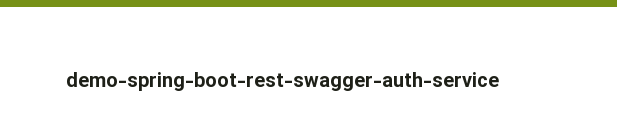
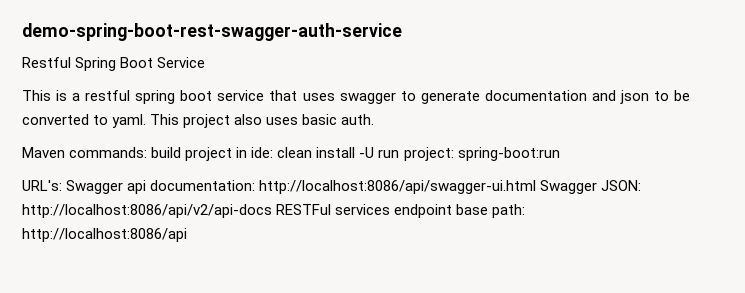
(499, 81) none -> [22,57,206,71] [22,90,690,104] [22,114,375,128] [22,147,560,161] [22,180,642,194] [22,204,526,218] [22,228,187,242] // Restful Spring Boot Service // This is a restful spring boot service that uses swagger to generate documentation and json to be converted to yaml. This project also uses basic auth. // Maven commands: build project in ide: clean install -U run project: spring-boot:run // URL's: Swagger api documentation: http://localhost:8086/api/swagger-ui.html Swagger JSON: http://localhost:8086/api/v2/api-docs RESTFul services endpoint base path: http://localhost:8086/api

